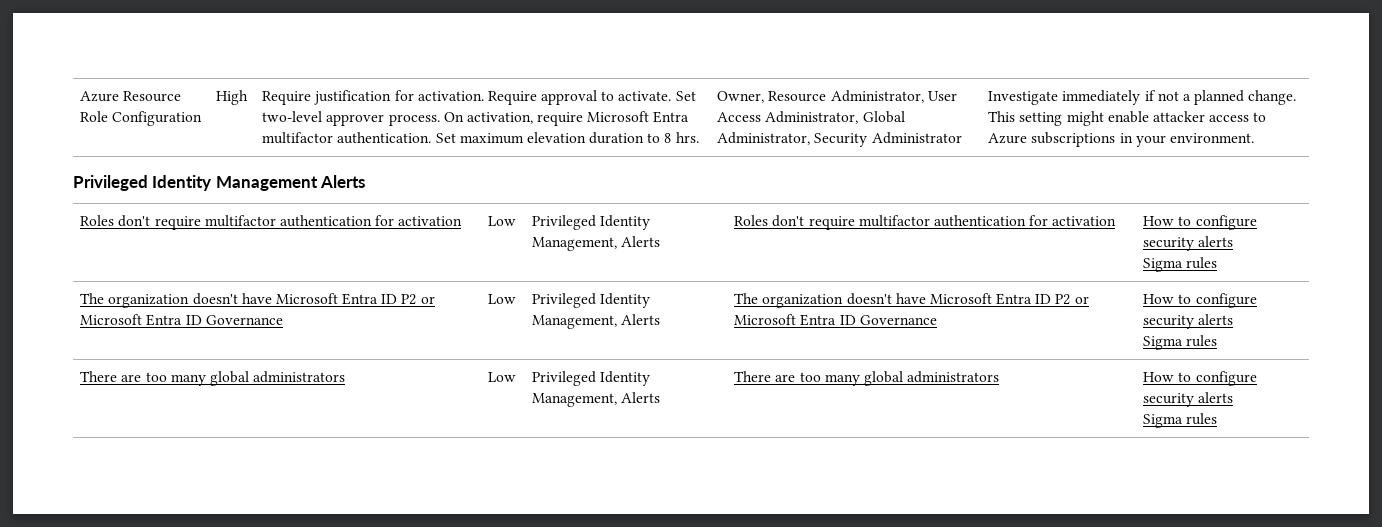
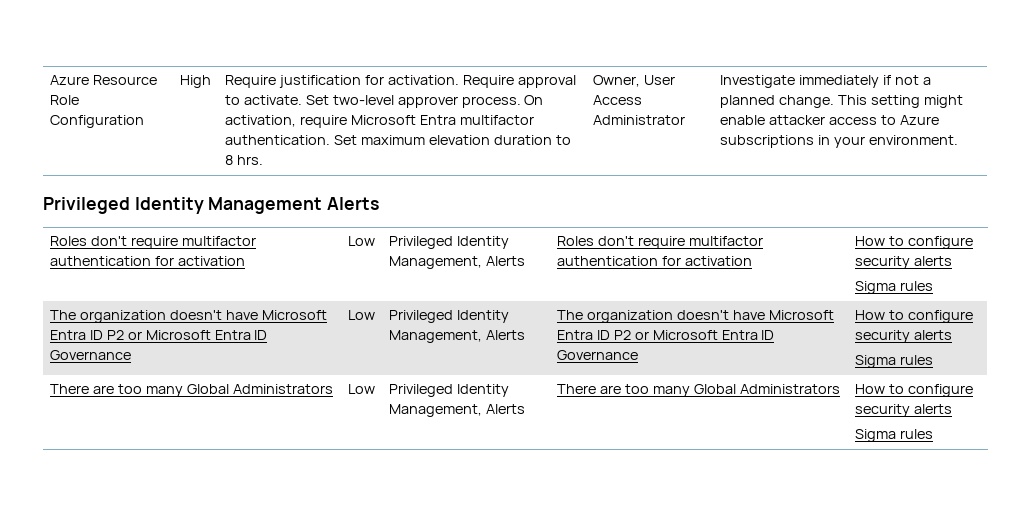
[768,90,957,103] [717,111,905,124] [717,132,868,147] Resource Administrator, User Access Administrator, Global Administrator, Security -> [643,75,675,85] [592,95,642,105] User Access
[209,371,346,386] global administrators -> [186,384,333,394] Global Administrators
[863,371,1000,386] global administrators -> [693,384,840,394] Global Administrators

